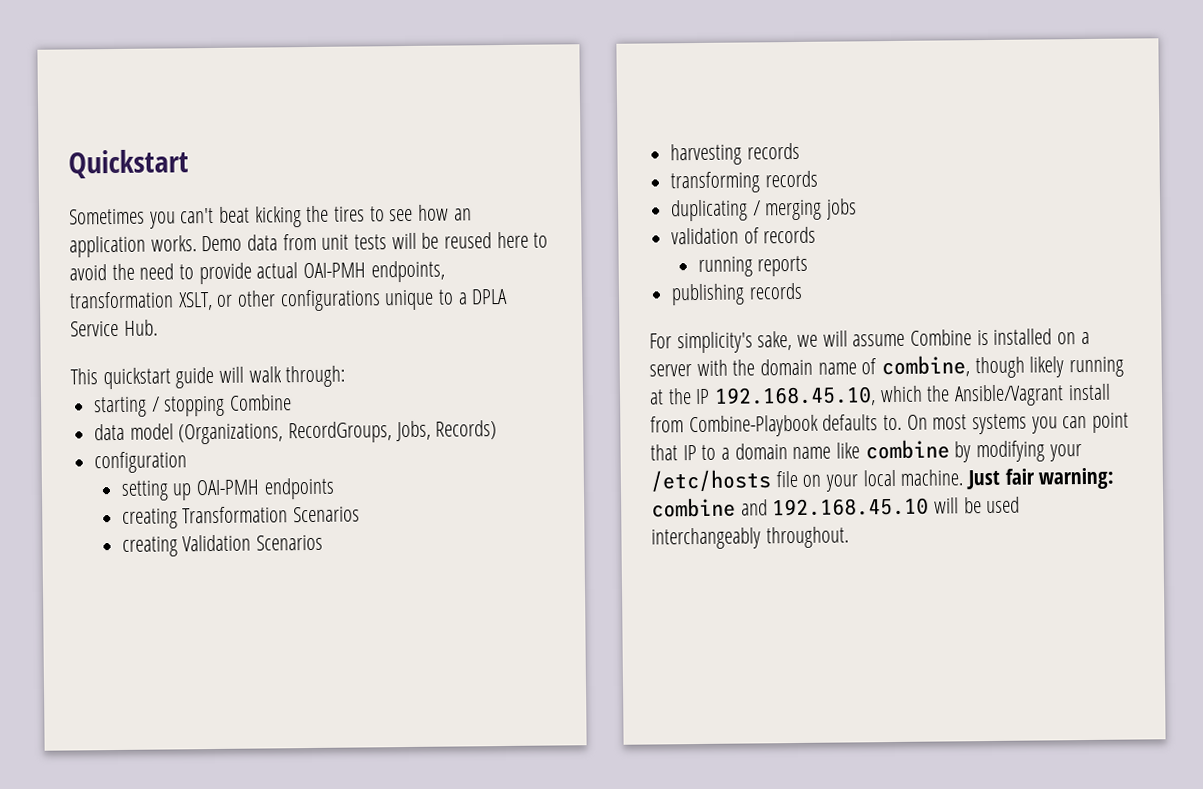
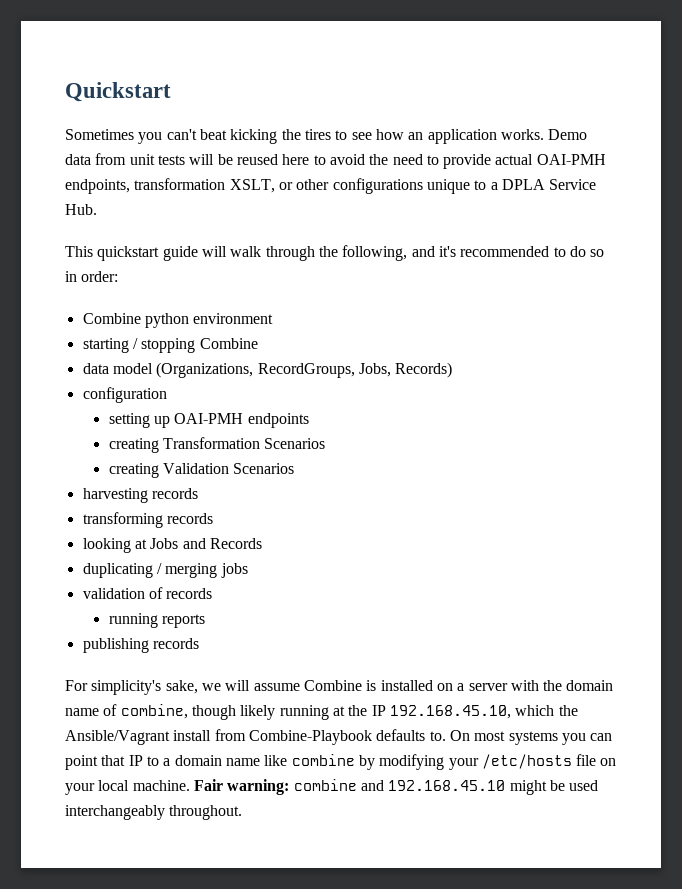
[285,365,346,388] through: -> [265,245,605,261] [65,271,119,282] [82,313,274,328] through the following, and it's recommended to do so in order: // Combine python environment
(818, 179) none -> [82,538,262,553] // looking at Jobs and Records
[966,468,1035,490] Just fair -> [193,779,223,791] Fair
[934,497,960,514] will -> [509,780,547,795] might

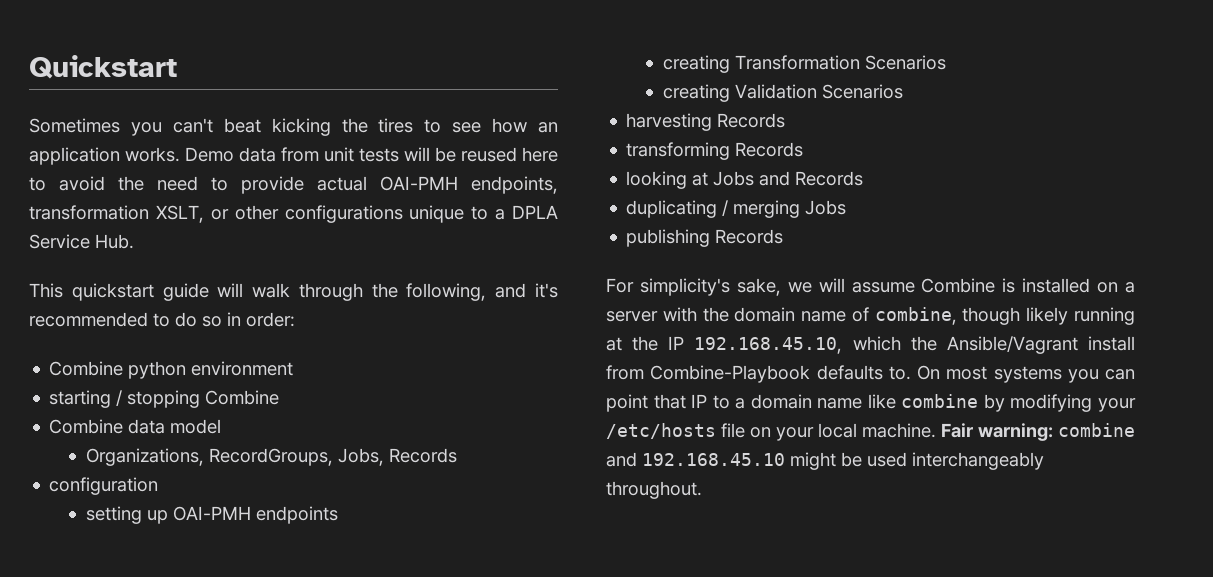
(258, 343) none -> [49,419,124,434] Combine
[156,362,254,378] (Organizations, -> [85,448,204,466] // Organizations,
[395,362,453,378] Records) -> [388,448,457,463] Records
[151,488,198,499] records -> [717,113,786,128] Records
[166,513,213,524] records -> [735,142,804,157] Records
[220,563,248,578] [82,587,213,599] [108,613,205,628] jobs // validation of records // running reports -> [805,200,847,215] Jobs
[152,638,199,649] records -> [715,229,784,244] Records

